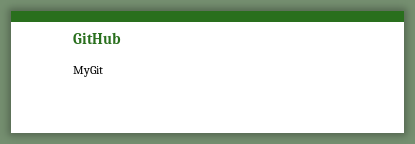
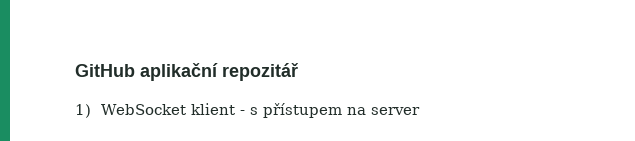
[73,66,103,77] // MyGit -> [140,63,298,81] [75,103,420,118] aplikační repozitář // 1) WebSocket klient - s přístupem na server

